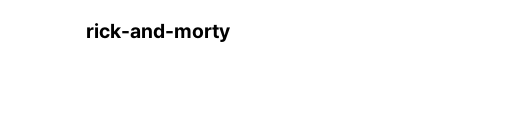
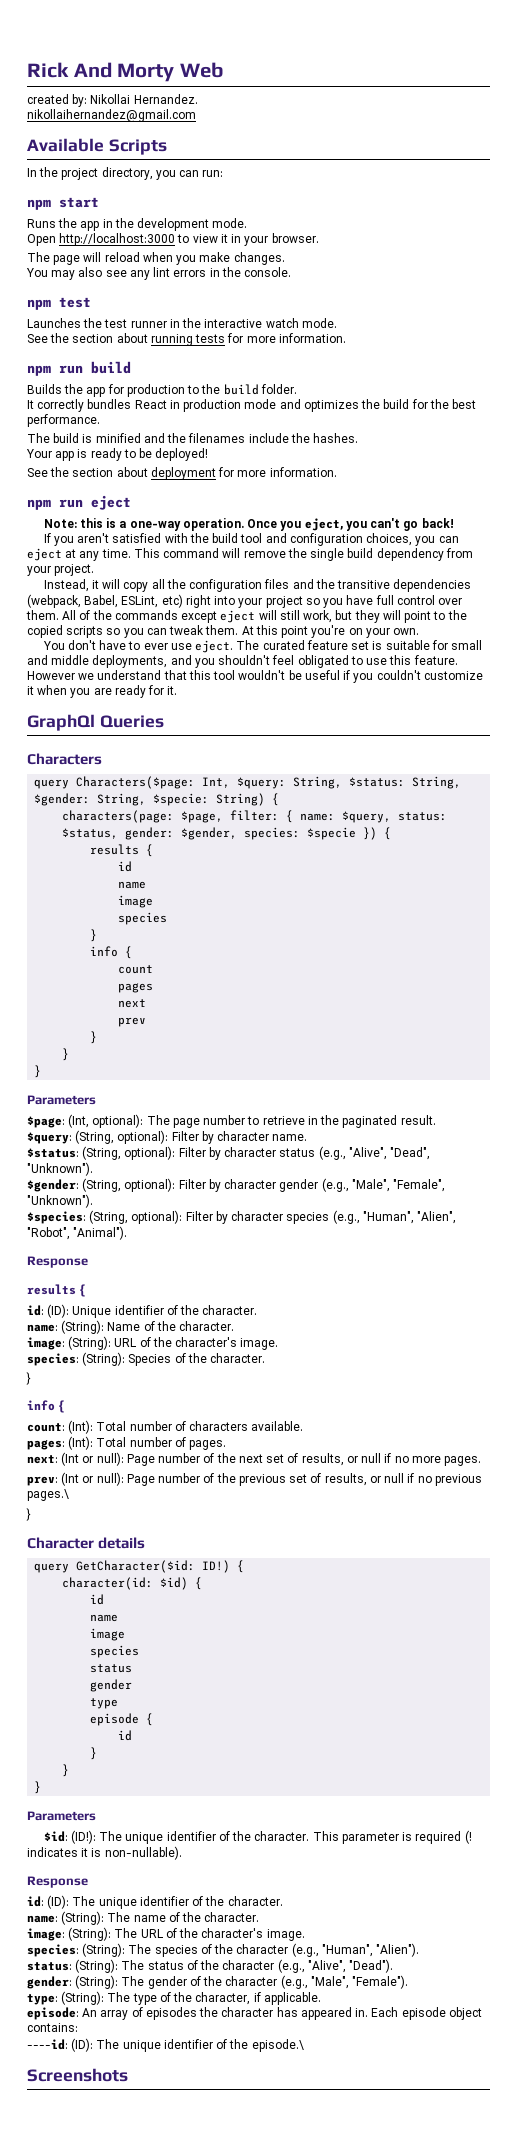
[86,23,230,42] rick-and-morty -> [27,62,224,82] [27,94,198,107] [27,109,196,122] [27,138,167,155] [27,167,224,180] [27,197,99,210] [27,218,248,231] [27,233,319,246] [27,252,285,265] [26,267,292,280] [27,297,91,310] [27,318,337,328] [27,333,346,346] [27,361,131,376] [27,384,297,397] [27,399,477,412] [27,414,100,427] [27,433,359,443] [26,448,209,461] [27,467,337,480] [27,495,131,510] [43,518,454,531] [43,533,459,546] [27,548,473,561] [27,564,95,576] [43,579,472,592] [27,594,463,608] [26,610,467,623] [27,625,420,638] [42,640,483,653] [27,655,458,668] [27,670,483,683] [27,685,178,698] [27,714,164,731] [27,753,102,765] [34,776,462,789] [34,793,280,806] [62,810,448,823] [62,827,392,840] [90,844,154,857] [118,861,133,872] [118,881,147,889] [118,895,154,908] [118,912,168,925] [90,929,98,942] [90,946,133,959] [118,965,154,974] [118,983,154,993] [118,999,147,1008] [118,1017,147,1027] [90,1031,98,1044] [62,1048,70,1061] [34,1065,42,1078] [27,1095,96,1105] [27,1114,436,1128] [27,1130,308,1144] [27,1146,431,1160] [27,1162,93,1176] [27,1178,446,1192] [27,1194,93,1208] [27,1210,457,1224] [27,1226,128,1240] [27,1256,88,1268] [27,1284,85,1297] [27,1304,258,1318] [27,1320,235,1334] [27,1336,279,1350] [27,1352,266,1366] [26,1372,31,1385] [27,1400,64,1413] [27,1420,304,1434] [27,1436,227,1450] [27,1452,482,1466] [27,1472,482,1486] [27,1489,69,1501] [26,1508,31,1521] [27,1537,146,1549] [34,1560,245,1573] [62,1577,203,1590] [90,1594,105,1605] [90,1614,119,1622] [90,1628,126,1641] [90,1645,140,1658] [90,1664,133,1673] [90,1679,133,1692] [90,1698,119,1709] [90,1713,154,1726] [118,1730,133,1741] [90,1747,98,1760] [62,1764,70,1777] [34,1781,42,1794] [27,1811,96,1821] [43,1830,472,1844] [27,1846,182,1860] [27,1876,88,1888] [27,1895,283,1909] [27,1911,260,1925] [27,1927,305,1941] [27,1943,420,1957] [27,1959,394,1973] [27,1975,409,1989] [27,1991,321,2005] [27,2007,482,2020] [27,2023,78,2032] [27,2038,304,2052] [27,2068,128,2082] Rick And Morty Web // created by: Nikollai Hernandez. // nikollaihernandez@gmail.com // Available Scripts // In the project directory, you can run: // npm start // Runs the app in the development mode. // Open http://localhost:3000 to view it in your browser. // The page will reload when you make changes. // You may also see any lint errors in the console. // npm test // Launches the test runner in the interactive watch mode. // See the section about running tests for more information. // npm run build // Builds the app for production to the build folder. // It correctly bundles React in production mode and optimizes the build for the best performance. // The build is minified and the filenames include the hashes. // Your app is ready to be deployed! // See the section about deployment for more information. // npm run eject // Note: this is a one-way operation. Once you eject, you can't go back! // If you aren't satisfied with the build tool and configuration choices, you can eject at any time. This command will remove the single build dependency from your project. // Instead, it will copy all the configuration files and the transitive dependencies (webpack, Babel, ESLint, etc) right into your project so you have full control over them. All of the commands except eject will still work, but they will point to the copied scripts so you can tweak them. At this point you're on your own. // You don't have to ever use eject. The curated feature set is suitable for small and middle deployments, and you shouldn't feel obligated to use this feature. However we understand that this tool wouldn't be useful if you couldn't customize it when you are ready for it. // GraphQl Queries // Characters // query Characters($page: Int, $query: String, $status: String, $gender: String, $specie: String) { // characters(page: $page, filter: { name: $query, status: $status, gender: $gender, species: $specie }) { // results { // id // name // image // species // } // info { // count // pages // next // prev // } // } // } // Parameters // $page: (Int, optional): The page number to retrieve in the paginated result. // $query: (String, optional): Filter by character name. // $status: (String, optional): Filter by character status (e.g., "Alive", "Dead", "Unknown"). // $gender: (String, optional): Filter by character gender (e.g., "Male", "Female", "Unknown"). // $species: (String, optional): Filter by character species (e.g., "Human", "Alien", "Robot", "Animal"). // Response // results { // id: (ID): Unique identifier of the character. // name: (String): Name of the character. // image: (String): URL of the character's image. // species: (String): Species of the character. // } // info { // count: (Int): Total number of characters available. // pages: (Int): Total number of pages. // next: (Int or null): Page number of the next set of results, or null if no more pages. // prev: (Int or null): Page number of the previous set of results, or null if no previous pages.\ // } // Character details // query GetCharacter($id: ID!) { // character(id: $id) { // id // name // image // species // status // gender // type // episode { // id // } // } // } // Parameters // $id: (ID!): The unique identifier of the character. This parameter is required (! indicates it is non-nullable). // Response // id: (ID): The unique identifier of the character. // name: (String): The name of the character. // image: (String): The URL of the character's image. // species: (String): The species of the character (e.g., "Human", "Alien"). // status: (String): The status of the character (e.g., "Alive", "Dead"). // gender: (String): The gender of the character (e.g., "Male", "Female"). // type: (String): The type of the character, if applicable. // episode: An array of episodes the character has appeared in. Each episode object contains: // ----id: (ID): The unique identifier of the episode.\ // Screenshots

